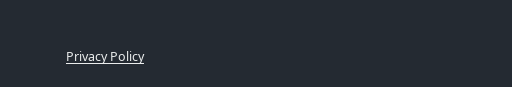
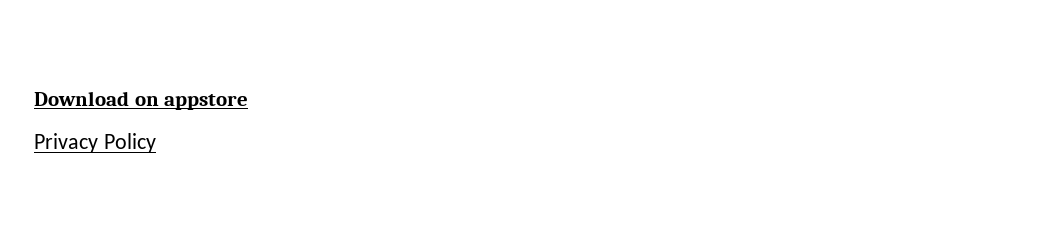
(66, 57) none -> [34,91,249,110] Download on appstore //

